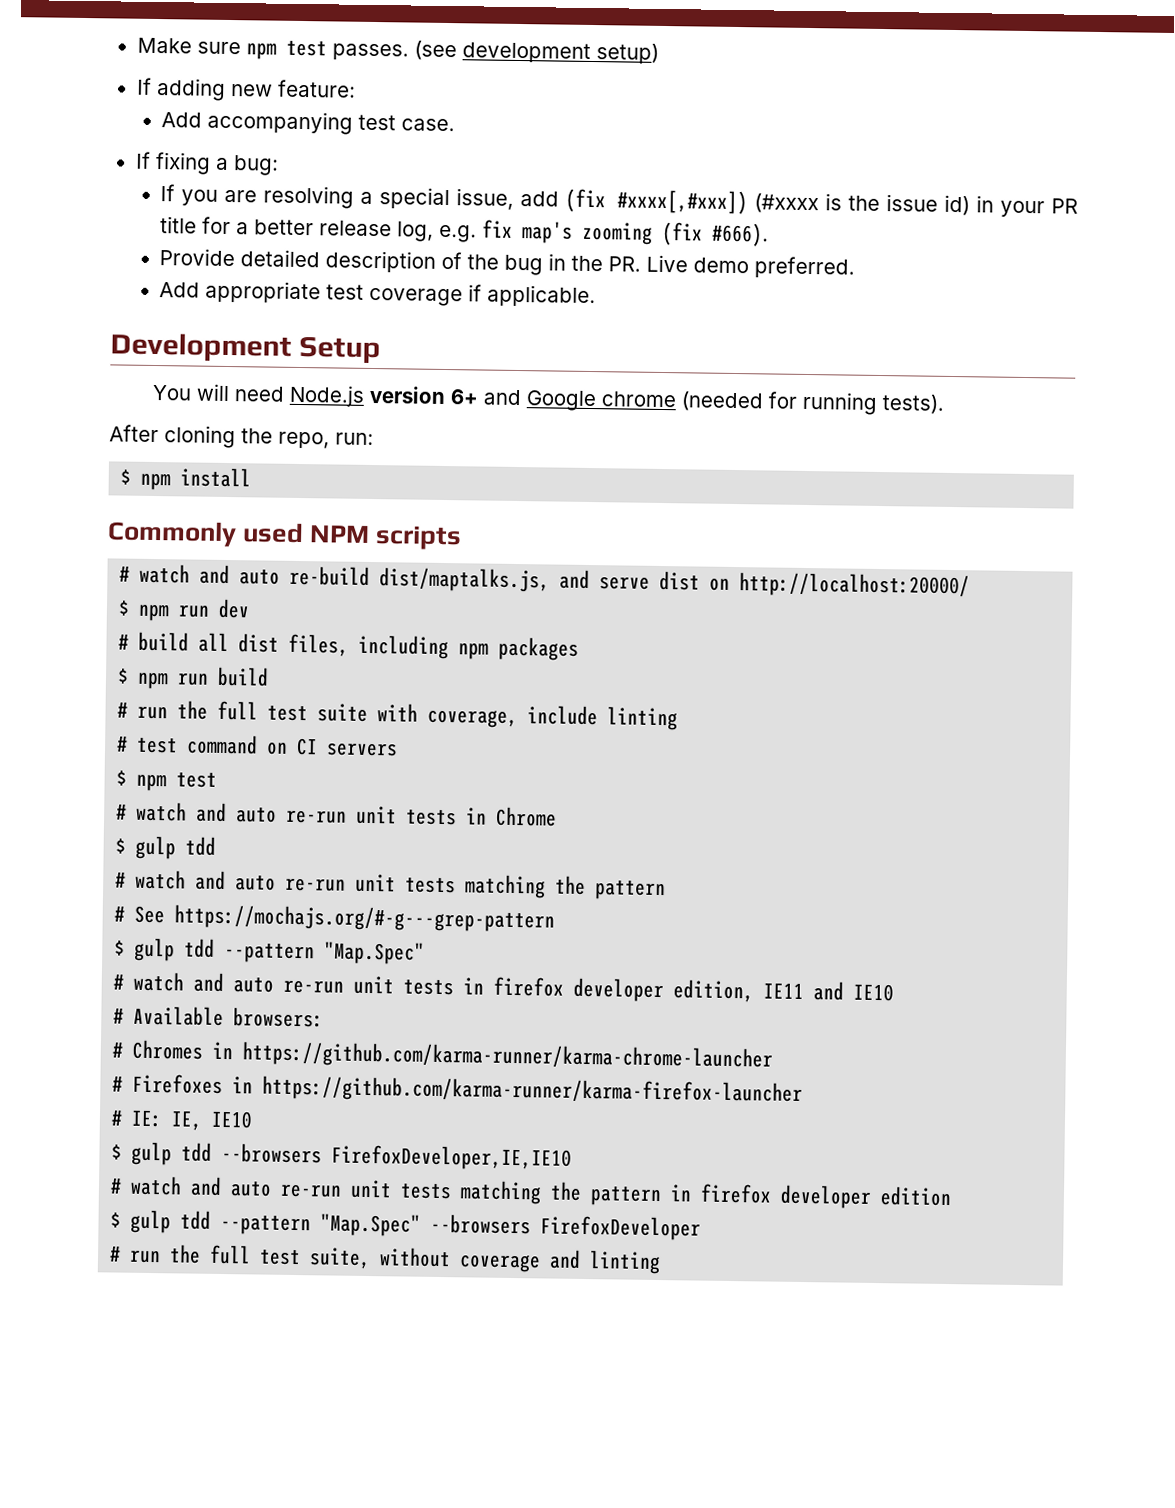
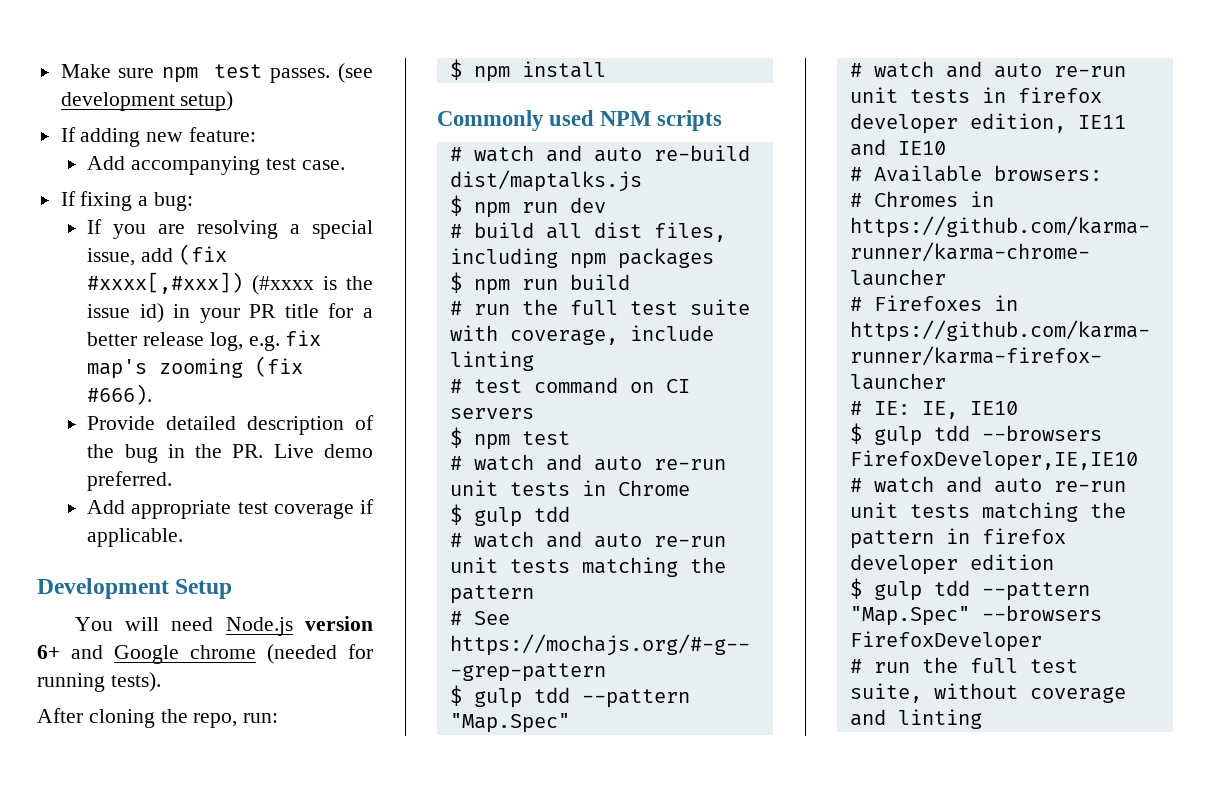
[379,567,971,599] dist/maptalks.js, and serve dist on http://localhost:20000/ -> [449,170,642,192] dist/maptalks.js

